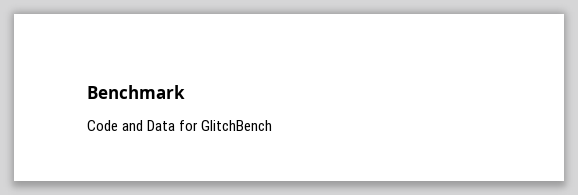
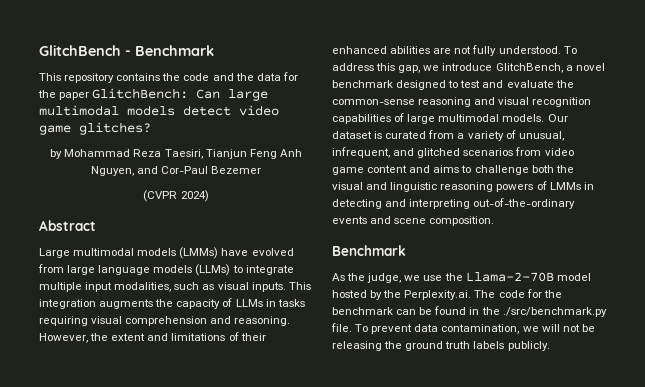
[87,85,185,99] [87,120,273,131] Benchmark // Code and Data for GlitchBench -> [39,45,214,56] [39,72,298,83] [38,88,269,101] [39,105,279,116] [39,122,151,135] [50,149,302,159] [90,166,262,176] [143,190,209,202] [39,220,96,231] [39,247,294,259] [38,264,294,276] [39,282,311,292] [39,298,305,309] [39,316,291,326] [39,332,266,343] [332,45,577,56] [332,63,605,73] [332,80,574,90] [332,97,592,107] [332,113,568,124] [332,130,564,141] [332,147,574,158] [332,165,574,175] [332,181,594,192] [332,198,576,209] [332,216,495,226] [332,245,406,256] [332,272,591,283] [332,289,562,300] [332,306,607,317] [331,323,595,334] [332,341,550,351] GlitchBench - Benchmark // This repository contains the code and the data for the paper GlitchBench: Can large multimodal models detect video game glitches? // by Mohammad Reza Taesiri, Tianjun Feng Anh Nguyen, and Cor-Paul Bezemer // (CVPR 2024) // Abstract // Large multimodal models (LMMs) have evolved from large language models (LLMs) to integrate multiple input modalities, such as visual inputs. This integration augments the capacity of LLMs in tasks requiring visual comprehension and reasoning. However, the extent and limitations of their enhanced abilities are not fully understood. To address this gap, we introduce GlitchBench, a novel benchmark designed to test and evaluate the common-sense reasoning and visual recognition capabilities of large multimodal models. Our dataset is curated from a variety of unusual, infrequent, and glitched scenarios from video game content and aims to challenge both the visual and linguistic reasoning powers of LMMs in detecting and interpreting out-of-the-ordinary events and scene composition. // Benchmark // As the judge, we use the Llama-2-70B model hosted by the Perplexity.ai. The code for the benchmark can be found in the ./src/benchmark.py file. To prevent data contamination, we will not be releasing the ground truth labels publicly.

